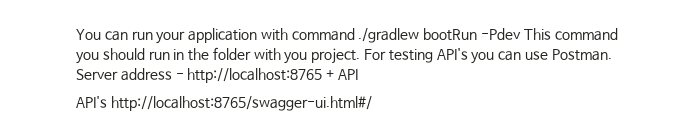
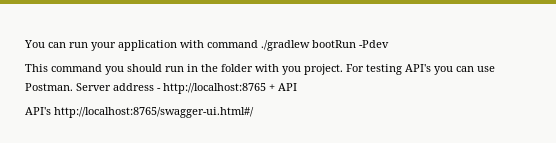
(522, 34) none -> (389, 44) //

